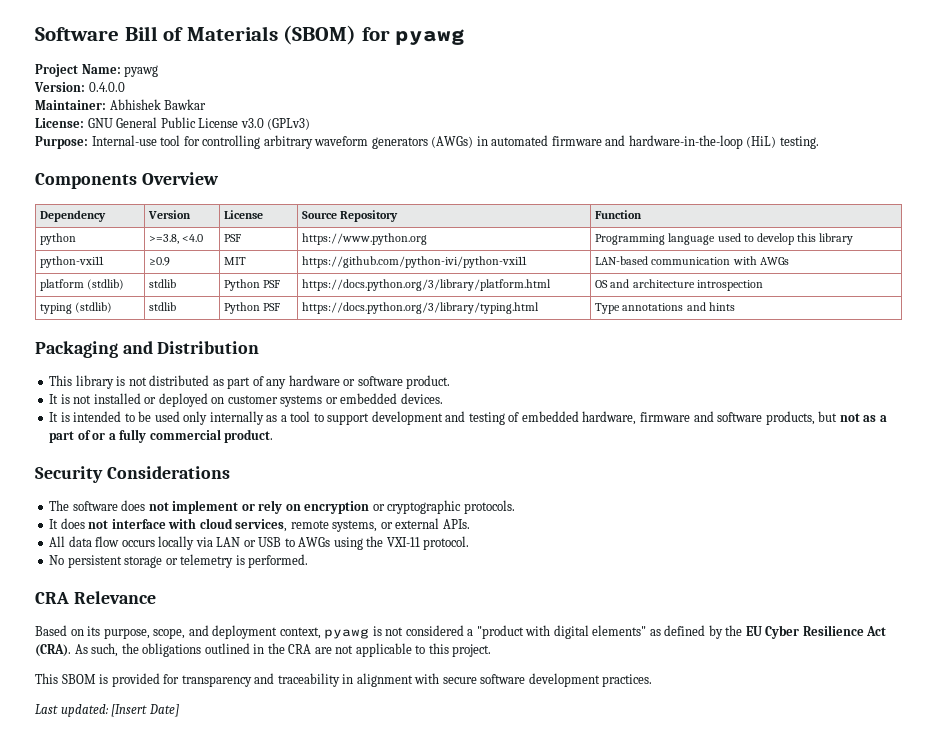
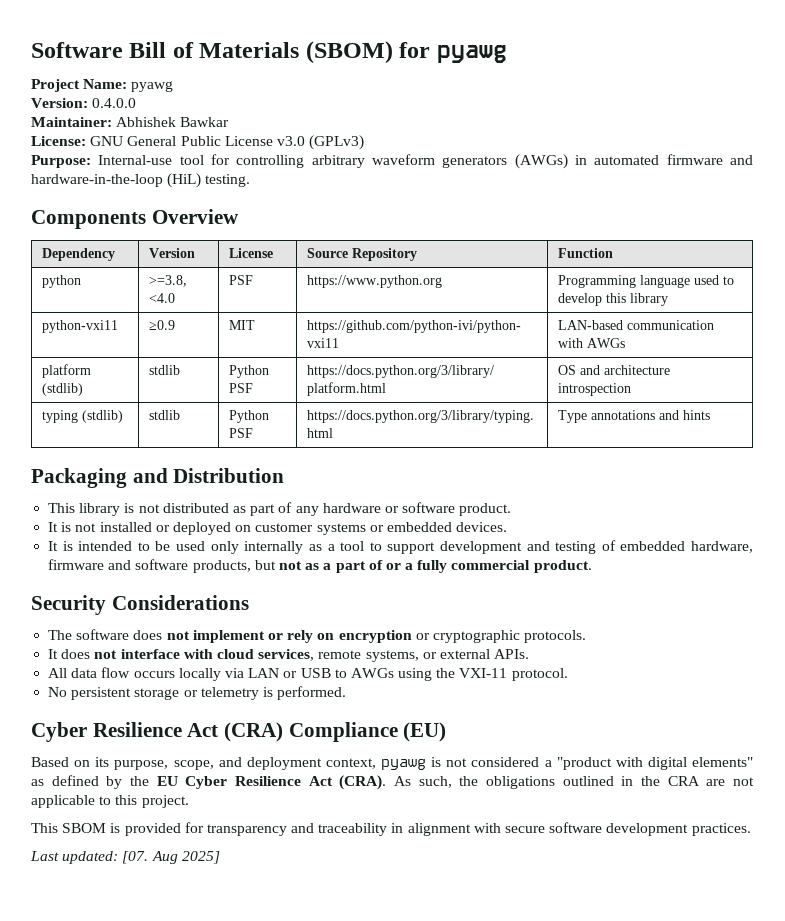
[35,591,156,604] CRA Relevance -> [31,722,447,742] Cyber Resilience Act (CRA) Compliance (EU)
[111,704,179,717] [Insert Date] -> [122,851,220,864] [07. Aug 2025]

